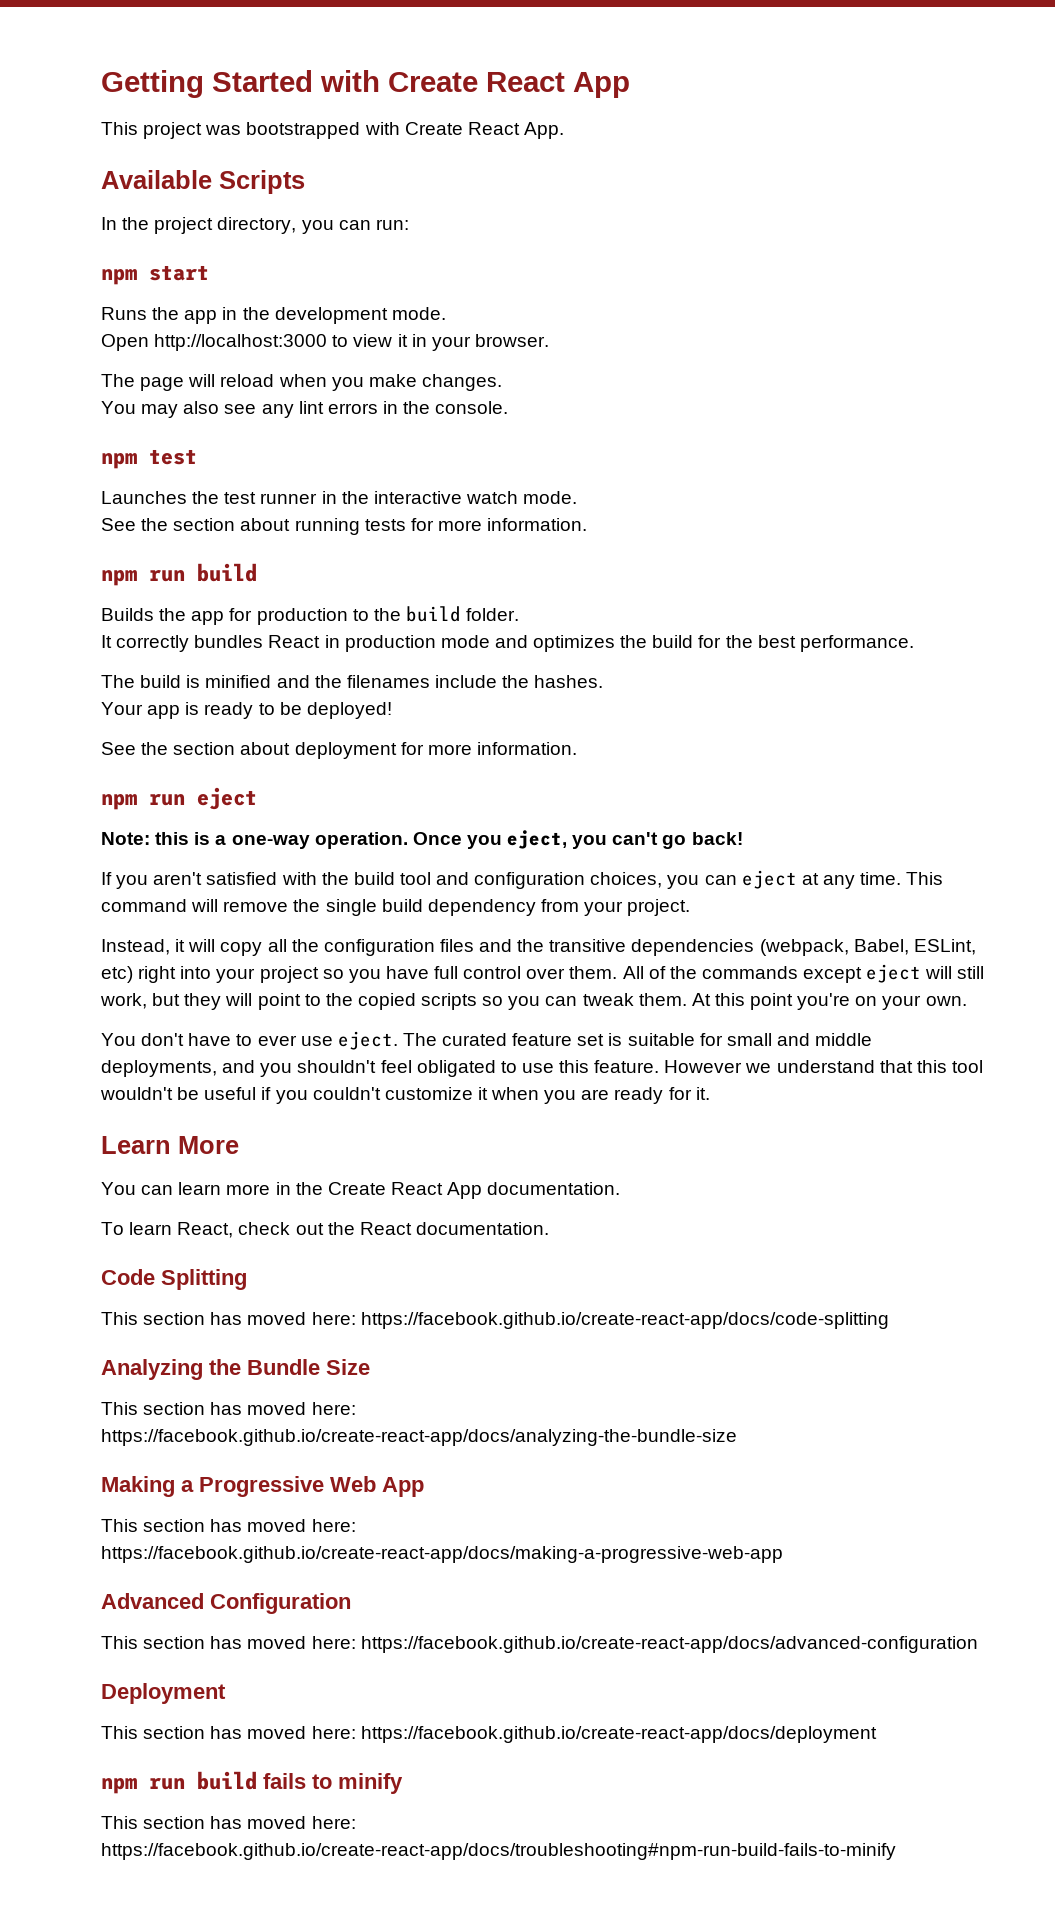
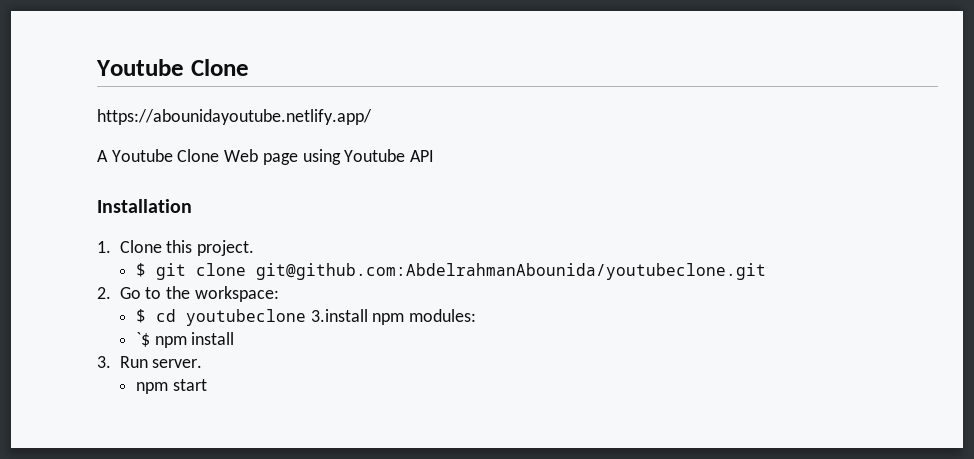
[101,70,630,98] [101,122,564,139] [101,170,305,194] [101,217,409,234] [101,265,209,285] [101,307,446,324] [101,334,549,351] [101,374,502,391] [101,401,509,418] [101,449,197,469] [101,491,578,504] [101,518,588,535] [101,563,257,586] [101,606,520,625] [101,635,914,652] [101,675,604,688] [101,702,392,719] [101,742,577,759] [101,787,257,810] [101,830,743,849] [101,870,944,889] [101,899,691,916] [101,939,976,956] [101,964,985,983] [100,993,967,1010] [101,1031,873,1050] [101,1060,983,1077] [100,1087,710,1104] [101,1136,239,1154] [101,1182,621,1199] [101,1222,549,1238] [101,1269,247,1290] [101,1312,889,1329] [101,1359,370,1380] [101,1402,356,1415] [101,1429,737,1446] [101,1476,424,1497] [101,1519,356,1532] [101,1546,783,1563] [101,1593,351,1614] [101,1636,978,1653] [101,1683,226,1704] [101,1726,877,1743] [101,1771,403,1794] [101,1816,356,1829] [101,1843,896,1860] Getting Started with Create React App // This project was bootstrapped with Create React App. // Available Scripts // In the project directory, you can run: // npm start // Runs the app in the development mode. // Open http://localhost:3000 to view it in your browser. // The page will reload when you make changes. // You may also see any lint errors in the console. // npm test // Launches the test runner in the interactive watch mode. // See the section about running tests for more information. // npm run build // Builds the app for production to the build folder. // It correctly bundles React in production mode and optimizes the build for the best performance. // The build is minified and the filenames include the hashes. // Your app is ready to be deployed! // See the section about deployment for more information. // npm run eject // Note: this is a one-way operation. Once you eject, you can't go back! // If you aren't satisfied with the build tool and configuration choices, you can eject at any time. This command will remove the single build dependency from your project. // Instead, it will copy all the configuration files and the transitive dependencies (webpack, Babel, ESLint, etc) right into your project so you have full control over them. All of the commands except eject will still work, but they will point to the copied scripts so you can tweak them. At this point you're on your own. // You don't have to ever use eject. The curated feature set is suitable for small and middle deployments, and you shouldn't feel obligated to use this feature. However we understand that this tool wouldn't be useful if you couldn't customize it when you are ready for it. // Learn More // You can learn more in the Create React App documentation. // To learn React, check out the React documentation. // Code Splitting // This section has moved here: https://facebook.github.io/create-react-app/docs/code-splitting // Analyzing the Bundle Size // This section has moved here: https://facebook.github.io/create-react-app/docs/analyzing-the-bundle-size // Making a Progressive Web App // This section has moved here: https://facebook.github.io/create-react-app/docs/making-a-progressive-web-app // Advanced Configuration // This section has moved here: https://facebook.github.io/create-react-app/docs/advanced-configuration // Deployment // This section has moved here: https://facebook.github.io/create-react-app/docs/deployment // npm run build fails to minify // This section has moved here: https://facebook.github.io/create-react-app/docs/troubleshooting#npm-run-build-fails-to-minify -> [96,59,249,76] [97,109,372,125] [97,149,435,165] [97,199,192,213] [97,240,255,256] [135,263,766,280] [97,286,279,302] [135,309,476,326] [135,332,235,348] [97,356,203,368] [135,379,207,394] Youtube Clone // https://abounidayoutube.netlify.app/ // A Youtube Clone Web page using Youtube API // Installation // 1. Clone this project. // $ git clone git@github.com:AbdelrahmanAbounida/youtubeclone.git // 2. Go to the workspace: // $ cd youtubeclone 3.install npm modules: // `$ npm install // 3. Run server. // npm start

